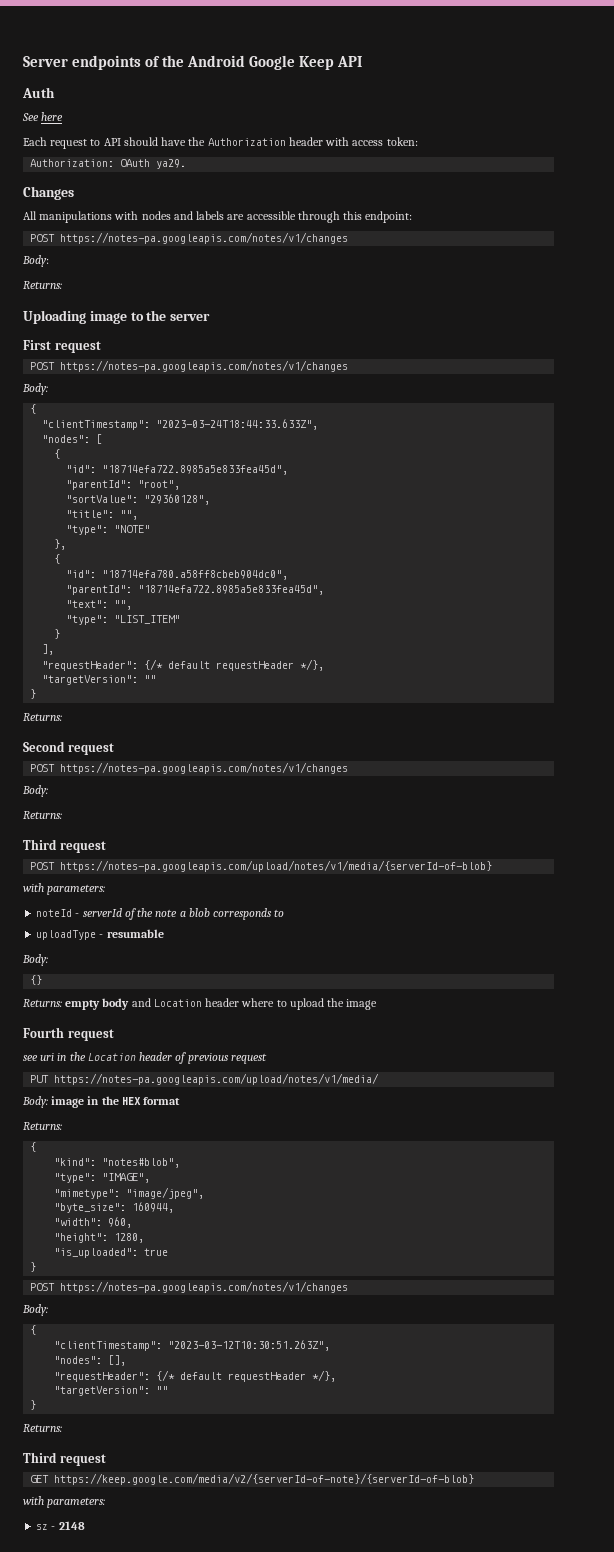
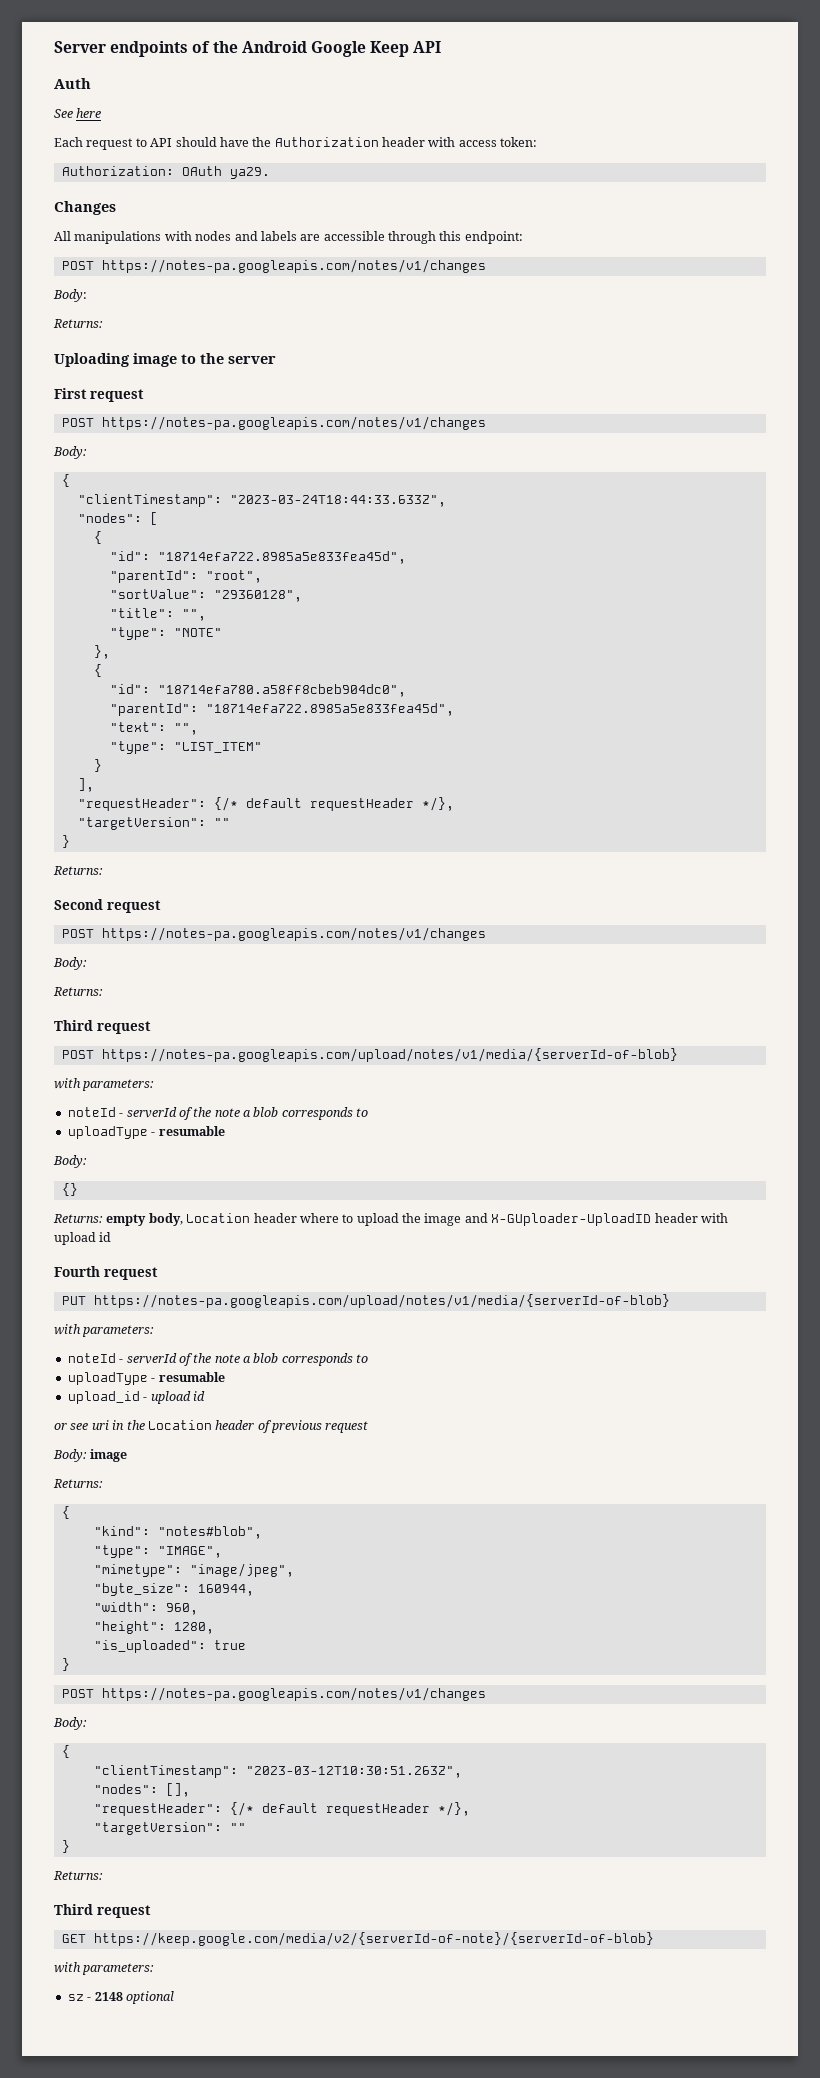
[102,998,151,1010] body and -> [148,1213,183,1226] body,
[23,1027,114,1041] // Fourth request // -> [464,1213,728,1226] [54,1232,112,1245] [54,1266,158,1280] [61,1294,670,1308] [54,1324,155,1337] [67,1353,369,1366] [67,1372,225,1385] [67,1391,205,1404] [54,1423,67,1430] and X-GUploader-UploadID header with upload id // Fourth request // PUT https://notes-pa.googleapis.com/upload/notes/v1/media/{serverId-of-blob} // with parameters: // noteId - serverId of the note a blob corresponds to // uploadType - resumable // upload_id - upload id // or
[30,1073,380,1085] // PUT https://notes-pa.googleapis.com/upload/notes/v1/media/ -> (369, 1427) none
[87,1096,181,1105] in the HEX format -> (128, 1455) none
(85, 1525) none -> [125,1991,174,2004] optional

